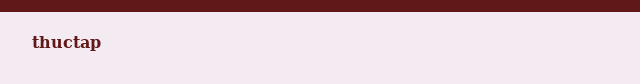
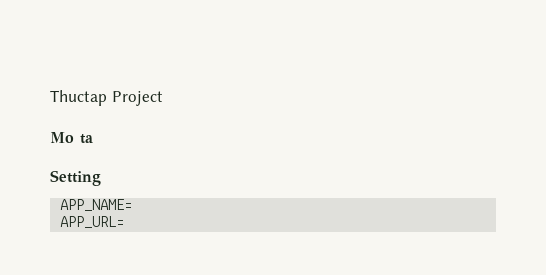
[32,36,101,51] thuctap -> [50,90,163,106] [50,132,93,144] [50,170,101,186] [60,199,133,211] [60,216,125,228] Thuctap Project // Mo ta // Setting // APP_NAME= // APP_URL=

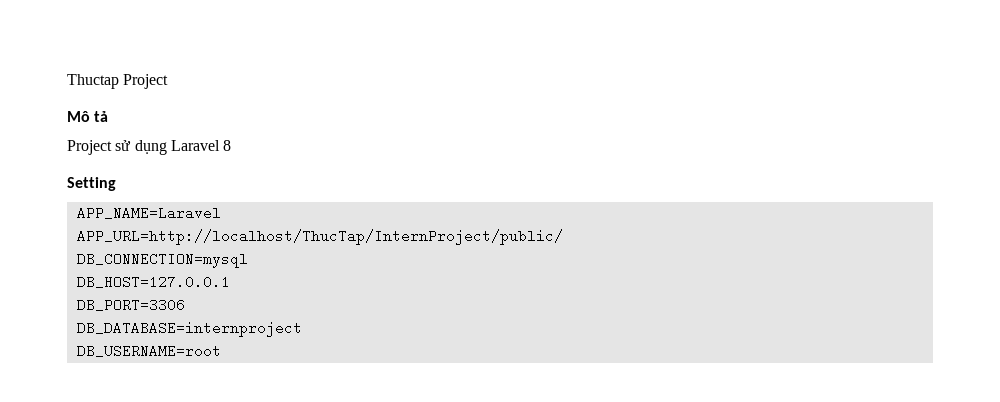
[50,132,93,144] [50,170,101,186] [60,199,133,211] [60,216,125,228] Mo ta // Setting // APP_NAME= // APP_URL= -> [67,111,109,122] [67,140,232,155] [67,177,116,191] [76,206,221,220] [76,229,563,245] [76,252,248,268] [76,275,230,289] [76,298,185,312] [76,321,302,337] [76,344,221,358] Mô tả // Project sử dụng Laravel 8 // Setting // APP_NAME=Laravel // APP_URL=http://localhost/ThucTap/InternProject/public/ // DB_CONNECTION=mysql // DB_HOST=127.0.0.1 // DB_PORT=3306 // DB_DATABASE=internproject // DB_USERNAME=root

